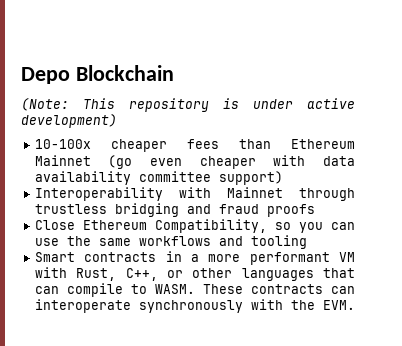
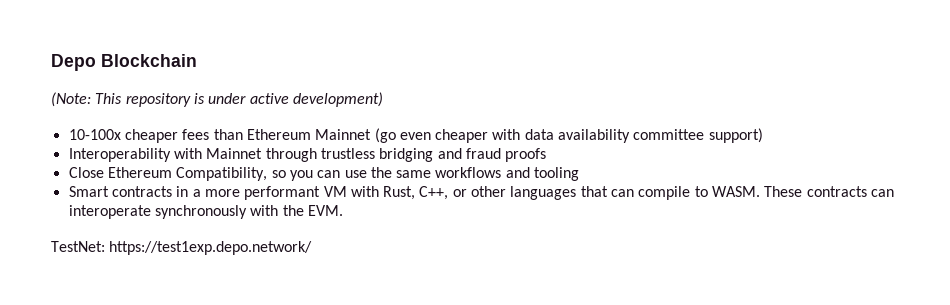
(355, 305) none -> [51,241,313,255] // TestNet: https://test1exp.depo.network/

